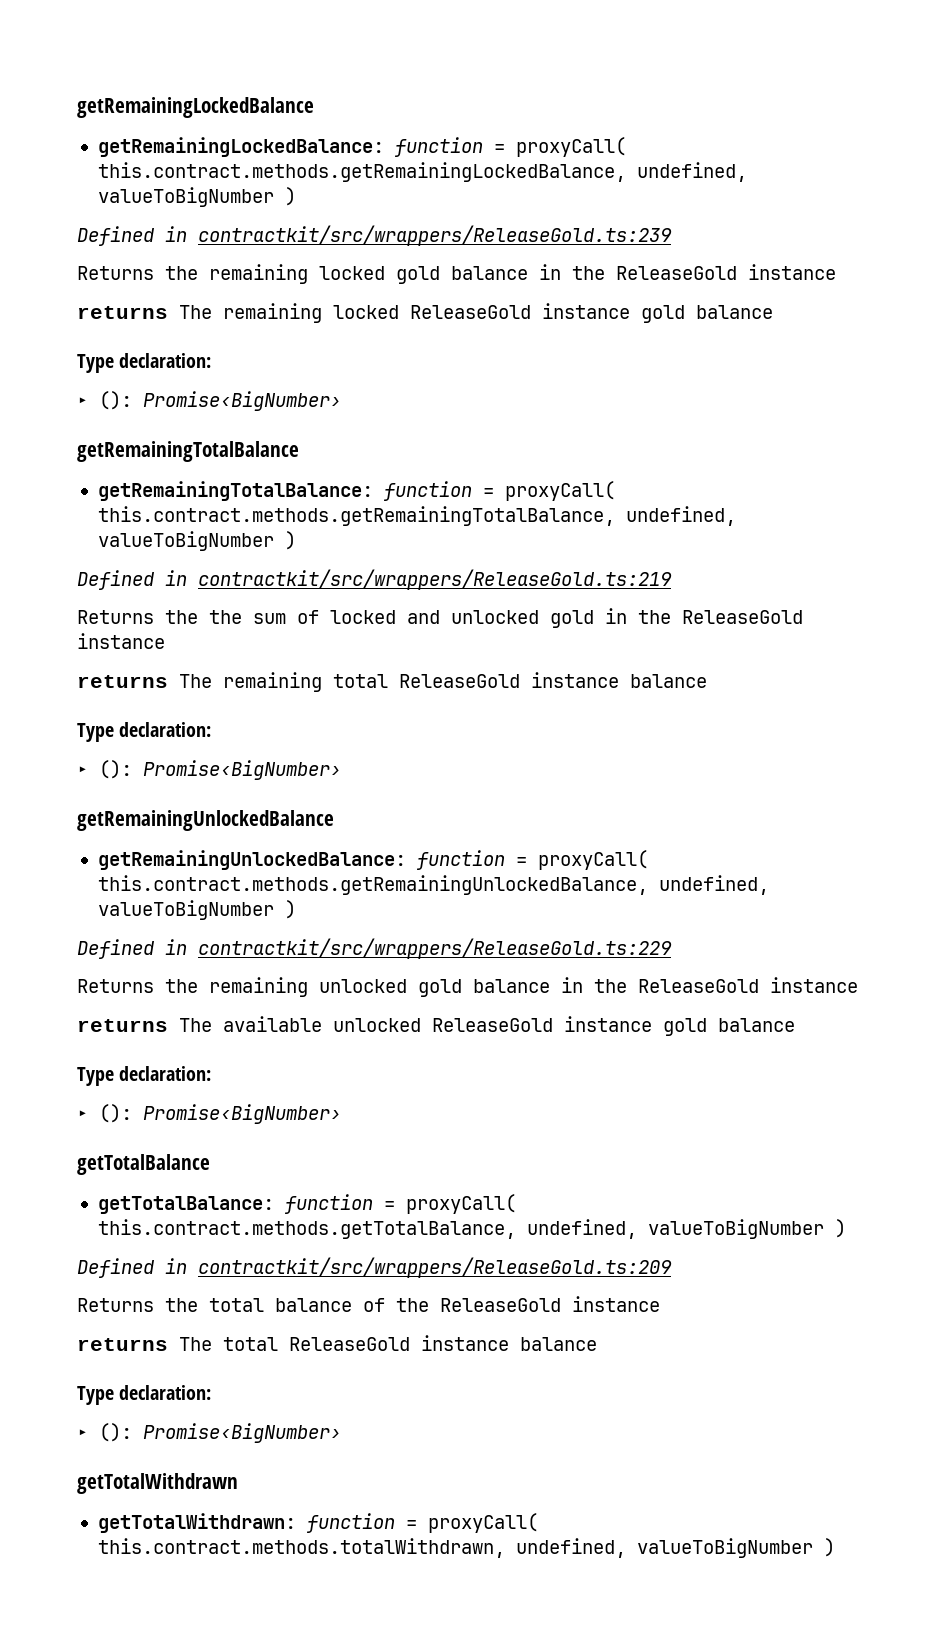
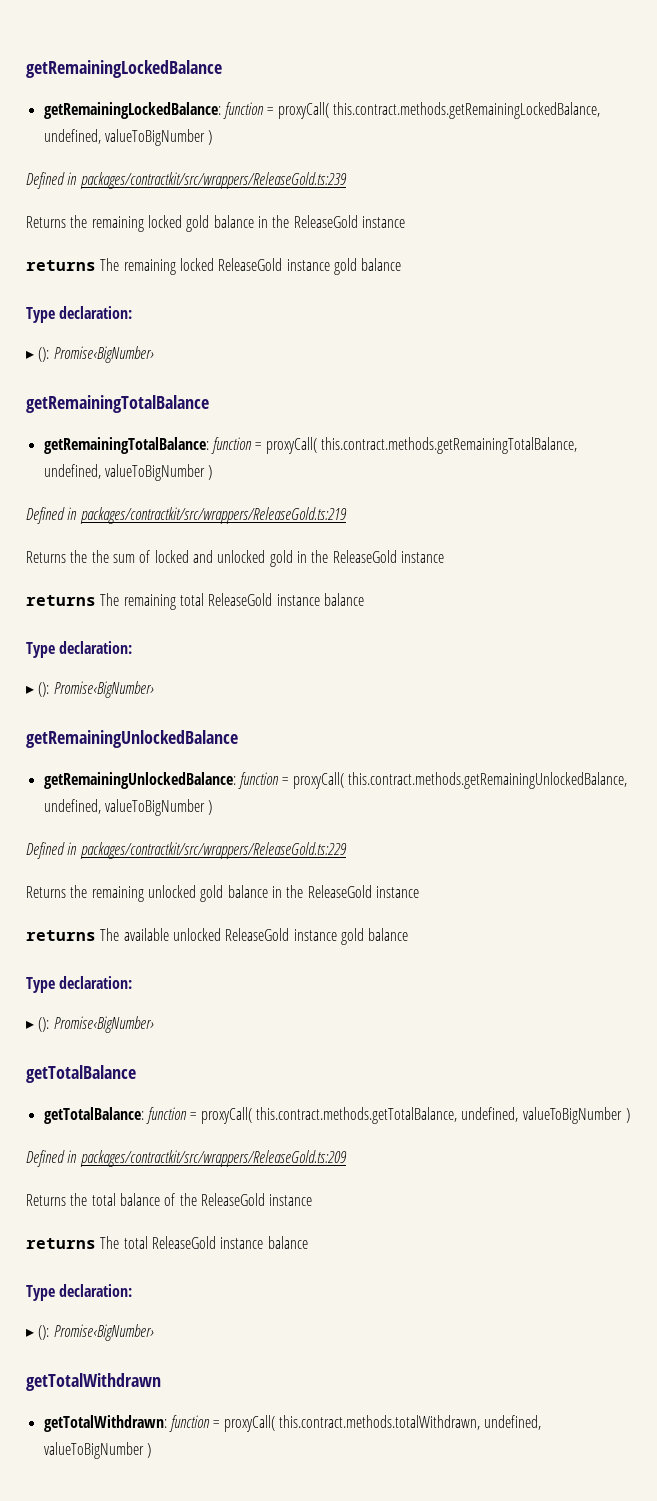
[198,225,672,246] contractkit/src/wrappers/ReleaseGold.ts:239 -> [79,172,347,189] packages/contractkit/src/wrappers/ReleaseGold.ts:239
[198,569,672,590] contractkit/src/wrappers/ReleaseGold.ts:219 -> [79,507,347,524] packages/contractkit/src/wrappers/ReleaseGold.ts:219
[198,938,672,959] contractkit/src/wrappers/ReleaseGold.ts:229 -> [79,842,347,859] packages/contractkit/src/wrappers/ReleaseGold.ts:229
[198,1257,672,1278] contractkit/src/wrappers/ReleaseGold.ts:209 -> [79,1150,347,1167] packages/contractkit/src/wrappers/ReleaseGold.ts:209

